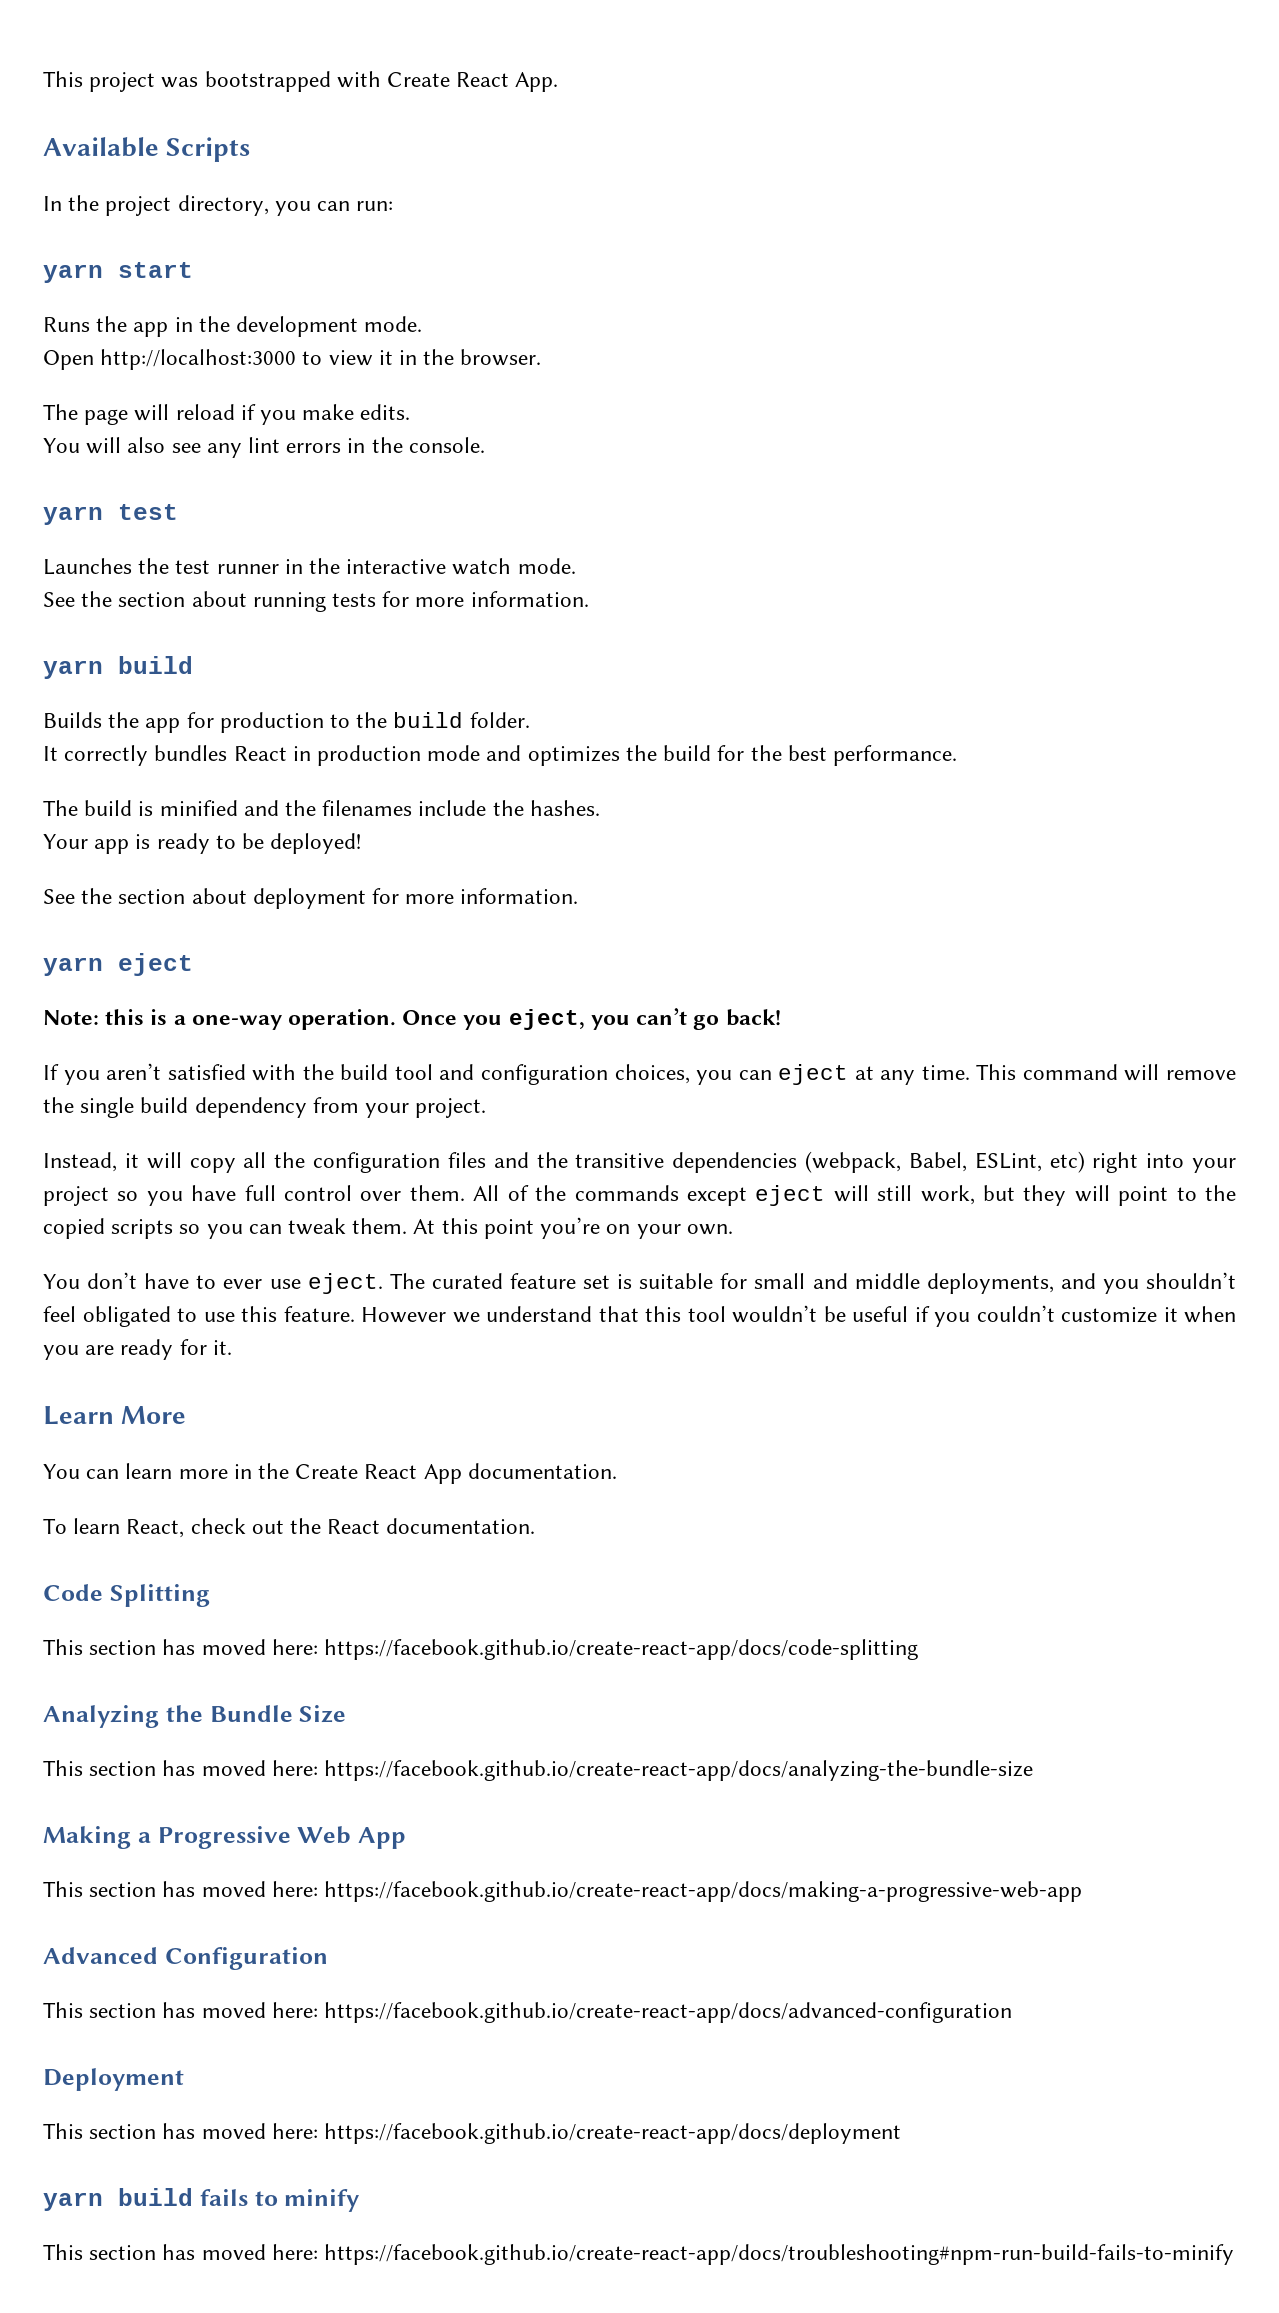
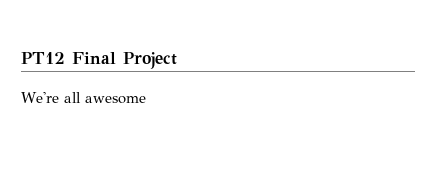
[43,71,559,92] [43,137,251,162] [43,195,394,216] [43,262,193,283] [43,316,423,337] [43,349,542,370] [43,404,411,425] [43,437,485,458] [43,504,178,525] [43,558,576,575] [43,591,589,612] [43,656,193,679] [43,712,530,733] [43,745,957,766] [43,800,600,816] [43,833,362,854] [43,888,579,909] [43,953,193,976] [43,1008,781,1030] [43,1063,1236,1085] [43,1097,487,1118] [43,1151,1236,1173] [43,1185,1236,1206] [43,1217,733,1239] [43,1272,1236,1294] [43,1305,1236,1327] [43,1339,232,1360] [43,1406,187,1425] [43,1463,617,1484] [43,1518,536,1538] [43,1584,210,1607] [43,1639,919,1660] [43,1705,347,1728] [43,1760,1034,1781] [43,1826,406,1849] [43,1881,1083,1902] [43,1947,328,1970] [43,2002,1013,2023] [43,2068,184,2091] [43,2123,902,2144] [43,2188,360,2212] [43,2244,1235,2265] This project was bootstrapped with Create React App. // Available Scripts // In the project directory, you can run: // yarn start // Runs the app in the development mode. // Open http://localhost:3000 to view it in the browser. // The page will reload if you make edits. // You will also see any lint errors in the console. // yarn test // Launches the test runner in the interactive watch mode. // See the section about running tests for more information. // yarn build // Builds the app for production to the build folder. // It correctly bundles React in production mode and optimizes the build for the best performance. // The build is minified and the filenames include the hashes. // Your app is ready to be deployed! // See the section about deployment for more information. // yarn eject // Note: this is a one-way operation. Once you eject, you can’t go back! // If you aren’t satisfied with the build tool and configuration choices, you can eject at any time. This command will remove the single build dependency from your project. // Instead, it will copy all the configuration files and the transitive dependencies (webpack, Babel, ESLint, etc) right into your project so you have full control over them. All of the commands except eject will still work, but they will point to the copied scripts so you can tweak them. At this point you’re on your own. // You don’t have to ever use eject. The curated feature set is suitable for small and middle deployments, and you shouldn’t feel obligated to use this feature. However we understand that this tool wouldn’t be useful if you couldn’t customize it when you are ready for it. // Learn More // You can learn more in the Create React App documentation. // To learn React, check out the React documentation. // Code Splitting // This section has moved here: https://facebook.github.io/create-react-app/docs/code-splitting // Analyzing the Bundle Size // This section has moved here: https://facebook.github.io/create-react-app/docs/analyzing-the-bundle-size // Making a Progressive Web App // This section has moved here: https://facebook.github.io/create-react-app/docs/making-a-progressive-web-app // Advanced Configuration // This section has moved here: https://facebook.github.io/create-react-app/docs/advanced-configuration // Deployment // This section has moved here: https://facebook.github.io/create-react-app/docs/deployment // yarn build fails to minify // This section has moved here: https://facebook.github.io/create-react-app/docs/troubleshooting#npm-run-build-fails-to-minify -> [21,52,177,69] [21,92,146,104] PT12 Final Project // We're all awesome

